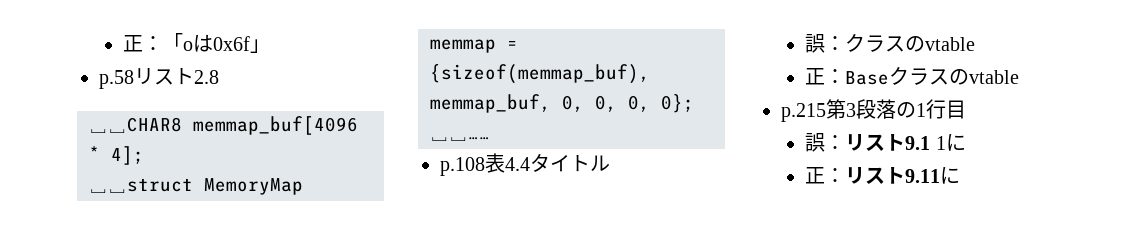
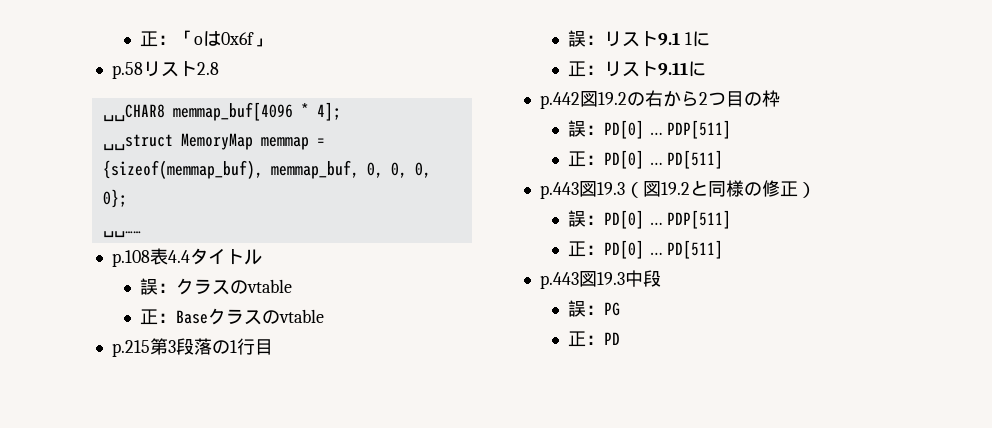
(961, 175) none -> [539,90,780,109] [567,120,732,139] [567,150,724,169] [539,180,816,199] [567,210,732,229] [567,240,724,259] [539,270,661,289] [567,300,620,317] [567,331,620,347] // p.442図19.2の右から2つ目の枠 // 誤：PD[0] … PDP[511] // 正：PD[0] … PD[511] // p.443図19.3（図19.2と同様の修正） // 誤：PD[0] … PDP[511] // 正：PD[0] … PD[511] // p.443図19.3中段 // 誤：PG // 正：PD

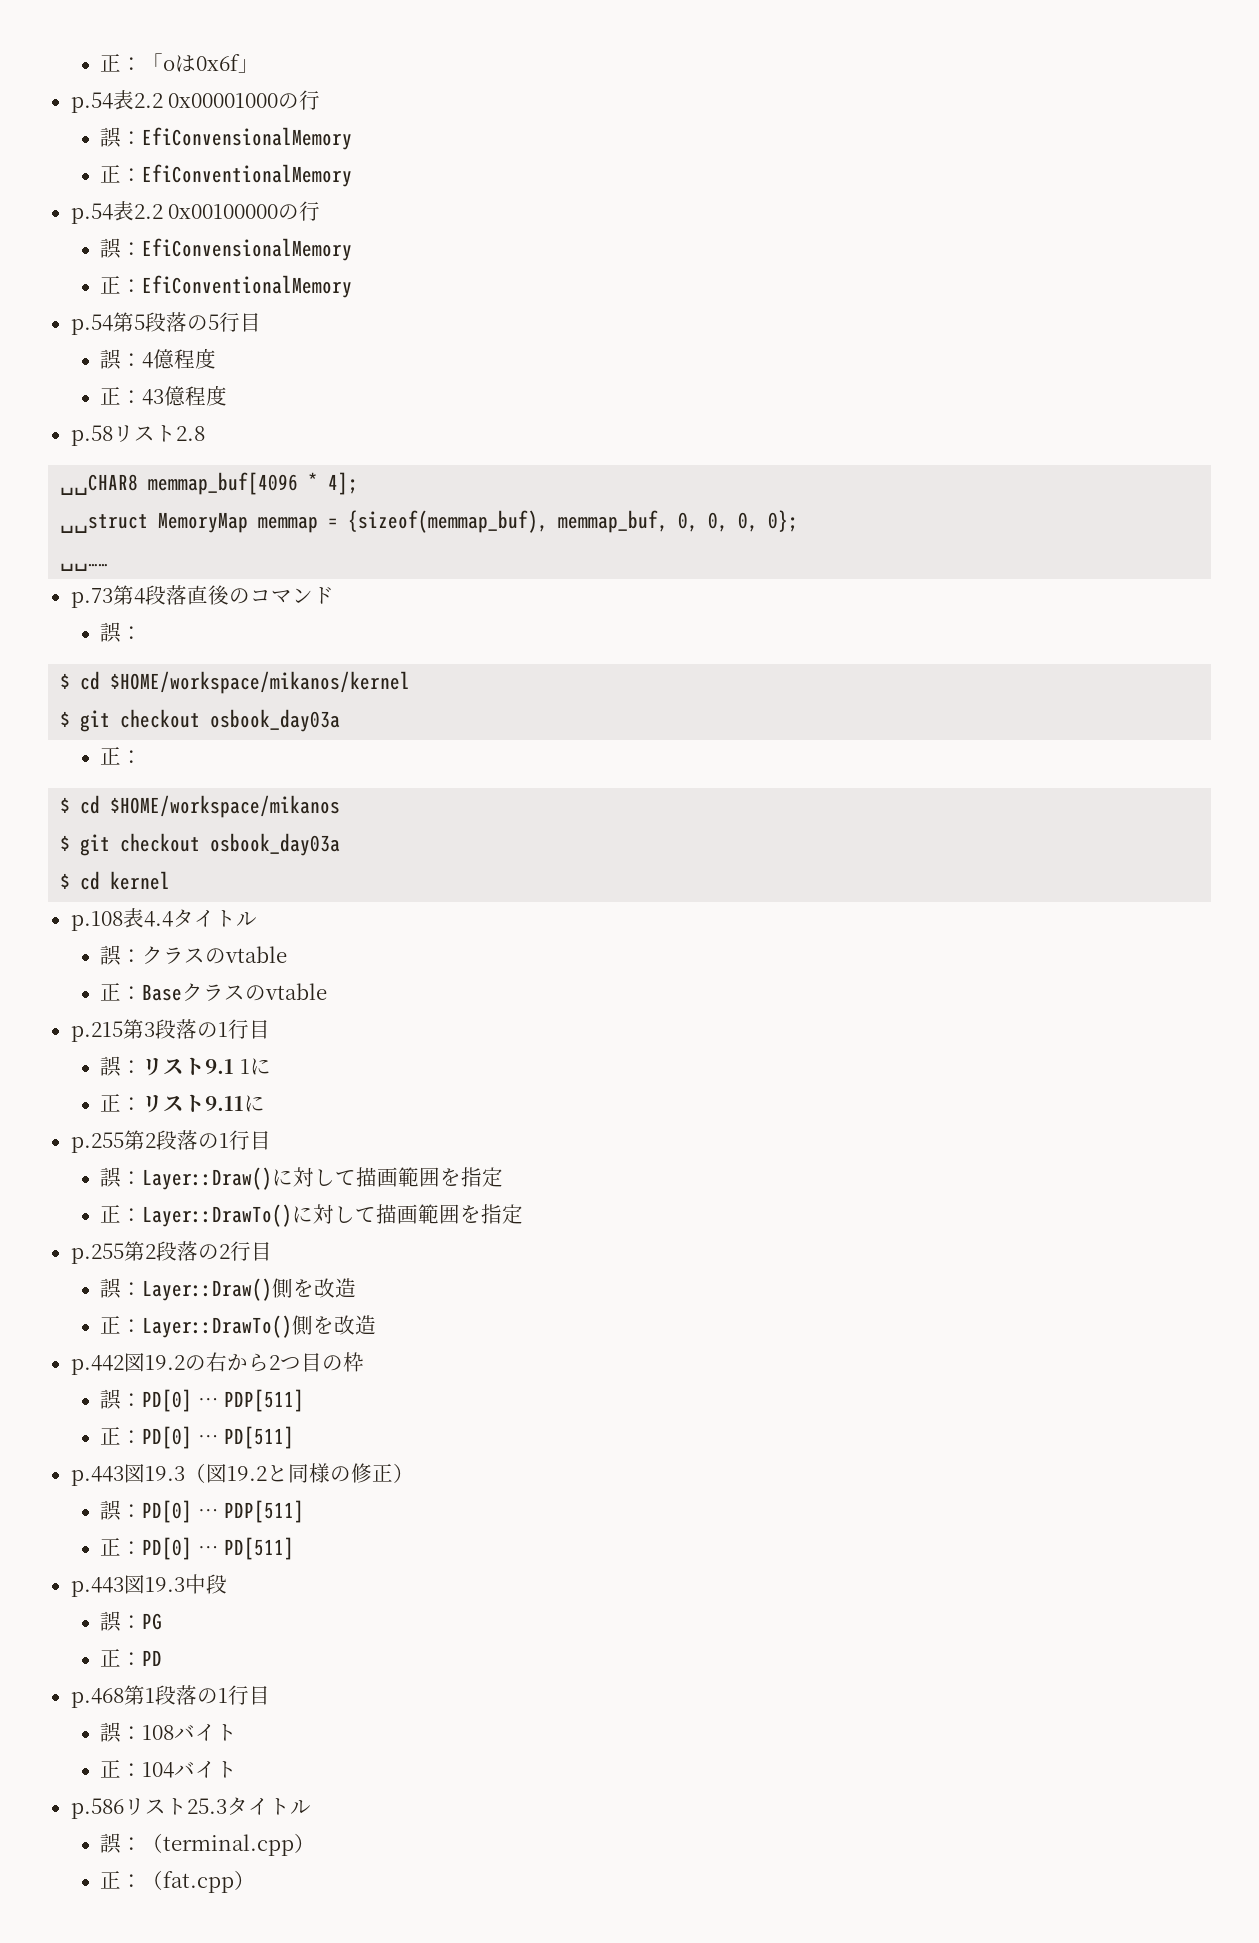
(271, 42) none -> [70,90,321,113] [100,127,353,150] [100,164,353,187] [70,201,321,224] [100,238,353,261] [100,275,353,298] [70,312,261,335] [100,348,217,370] [100,385,228,406] // p.54表2.2 0x00001000の行 // 誤：EfiConvensionalMemory // 正：EfiConventionalMemory // p.54表2.2 0x00100000の行 // 誤：EfiConvensionalMemory // 正：EfiConventionalMemory // p.54第5段落の5行目 // 誤：4億程度 // 正：43億程度
(141, 234) none -> [70,585,334,608] [100,622,143,643] [60,671,411,694] [60,709,341,732] [100,747,143,765] [60,795,341,818] [60,833,341,856] [60,871,171,890] // p.73第4段落直後のコマンド // 誤： // $ cd $HOME/workspace/mikanos/kernel // $ git checkout osbook_day03a // 正： // $ cd $HOME/workspace/mikanos // $ git checkout osbook_day03a // $ cd kernel
(706, 69) none -> [70,1130,271,1153] [100,1167,504,1190] [100,1204,524,1227] [70,1241,272,1264] [100,1278,357,1301] [100,1315,377,1338] // p.255第2段落の1行目 // 誤：Layer::Draw()に対して描画範囲を指定 // 正：Layer::DrawTo()に対して描画範囲を指定 // p.255第2段落の2行目 // 誤：Layer::Draw()側を改造 // 正：Layer::DrawTo()側を改造
(620, 338) none -> [70,1685,270,1708] [100,1722,238,1743] [100,1760,238,1778] [70,1797,311,1819] [100,1833,316,1856] [100,1870,256,1893] // p.468第1段落の1行目 // 誤：108バイト // 正：104バイト // p.586リスト25.3タイトル // 誤：（terminal.cpp） // 正：（fat.cpp）

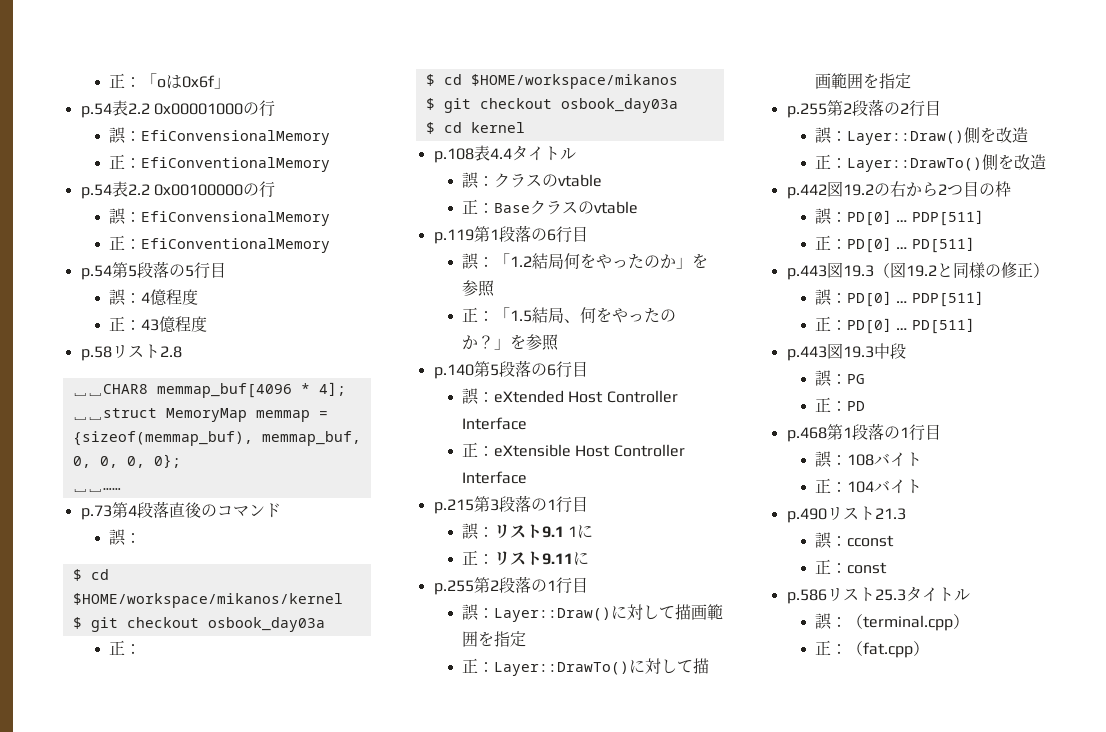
(328, 991) none -> [433,225,588,244] [462,253,709,270] [462,280,496,297] [462,307,677,323] [462,334,560,351] [433,360,588,379] [462,388,678,405] [462,417,528,430] [462,442,685,457] [462,471,528,484] // p.119第1段落の6行目 // 誤：「1.2結局何をやったのか」を参照 // 正：「1.5結局、何をやったのか？」を参照 // p.140第5段落の6行目 // 誤：eXtended Host Controller Interface // 正：eXtensible Host Controller Interface
(238, 1769) none -> [786,506,906,523] [815,532,895,549] [815,559,888,574] // p.490リスト21.3 // 誤：cconst // 正：const

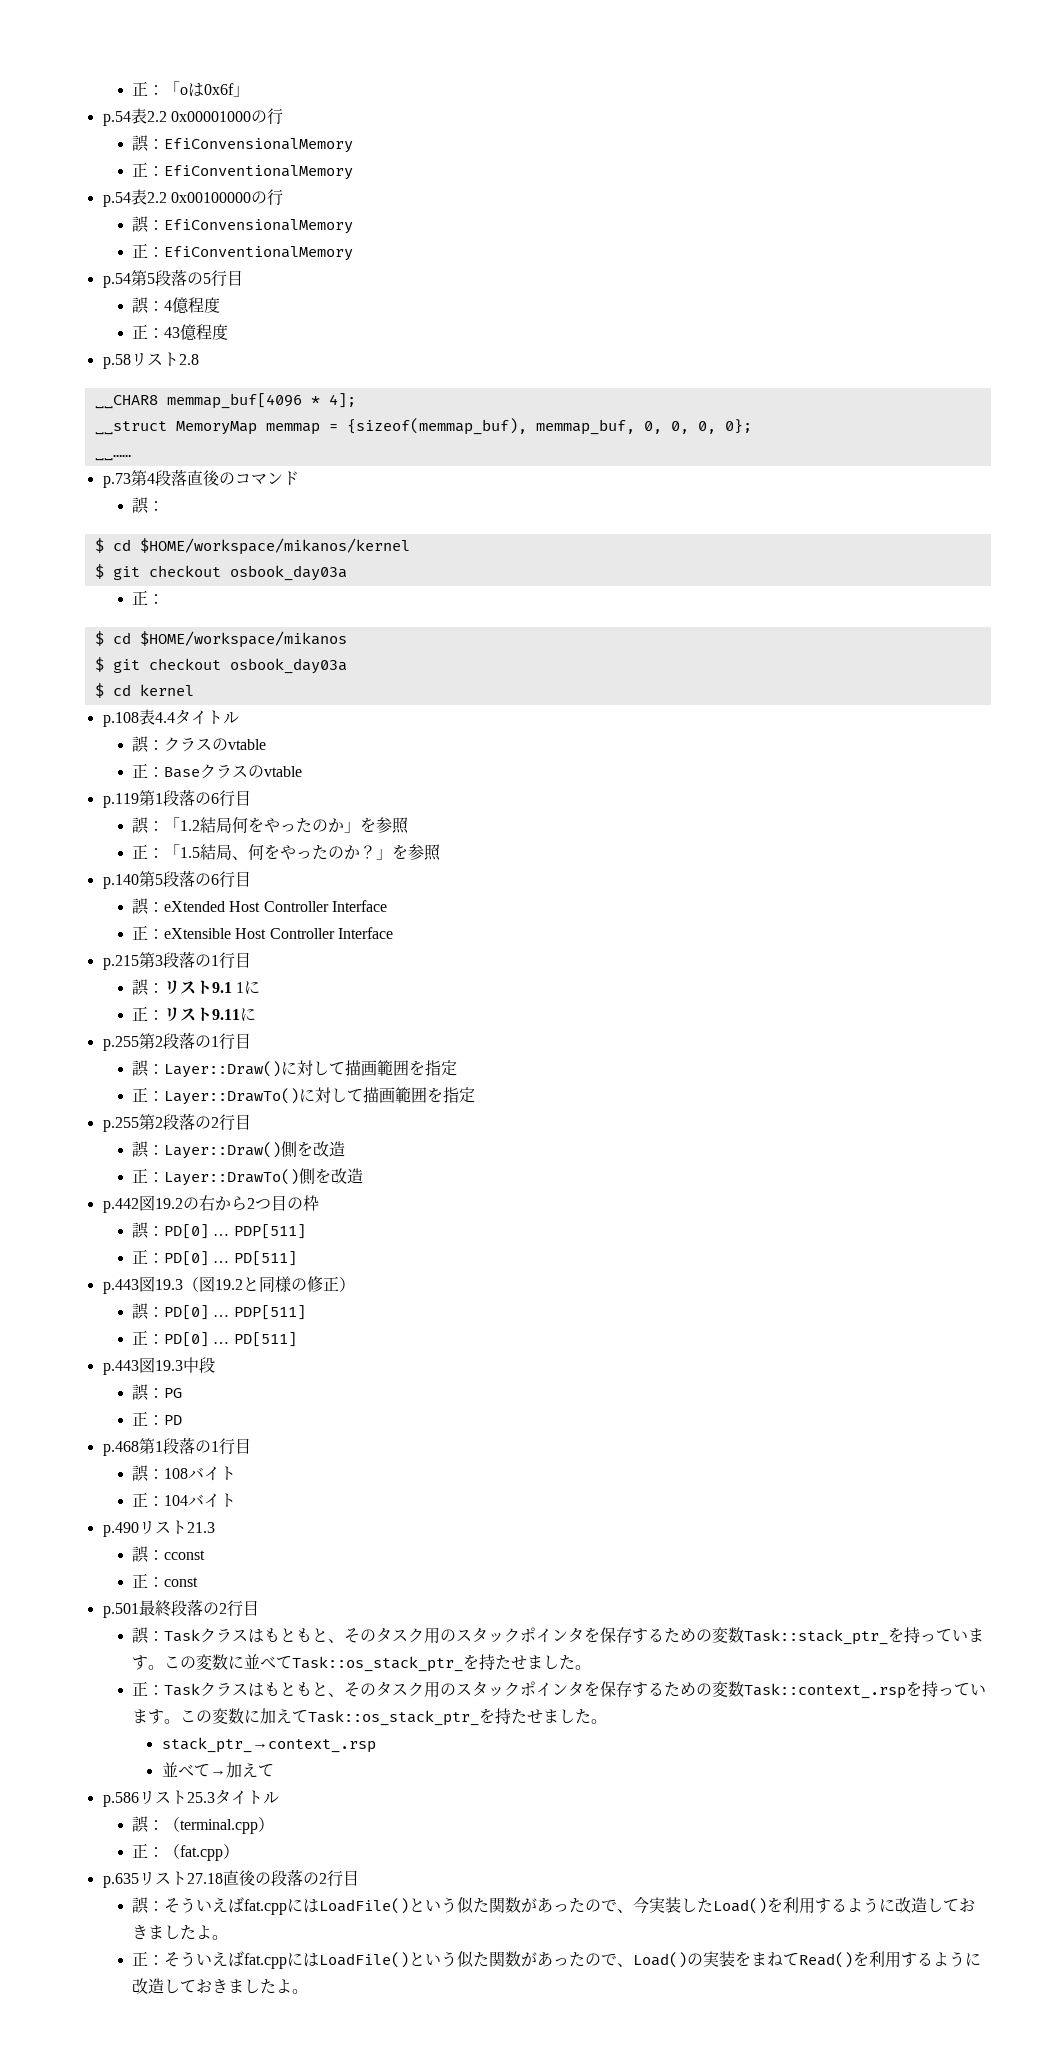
(888, 568) none -> [102,1599,259,1618] [132,1627,985,1645] [132,1654,592,1672] [132,1681,987,1699] [132,1708,608,1726] [161,1737,376,1753] [161,1762,274,1778] // p.501最終段落の2行目 // 誤：Taskクラスはもともと、そのタスク用のスタックポインタを保存するための変数Task::stack_ptr_を持っています。この変数に並べてTask::os_stack_ptr_を持たせました。 // 正：Taskクラスはもともと、そのタスク用のスタックポインタを保存するための変数Task::context_.rspを持っています。この変数に加えてTask::os_stack_ptr_を持たせました。 // stack_ptr_→context_.rsp // 並べて→加えて
(930, 648) none -> [102,1869,359,1888] [132,1896,976,1915] [132,1925,229,1940] [132,1951,982,1969] [132,1978,309,1994] // p.635リスト27.18直後の段落の2行目 // 誤：そういえばfat.cppにはLoadFile()という似た関数があったので、今実装したLoad()を利用するように改造しておきましたよ。 // 正：そういえばfat.cppにはLoadFile()という似た関数があったので、Load()の実装をまねてRead()を利用するように改造しておきましたよ。

